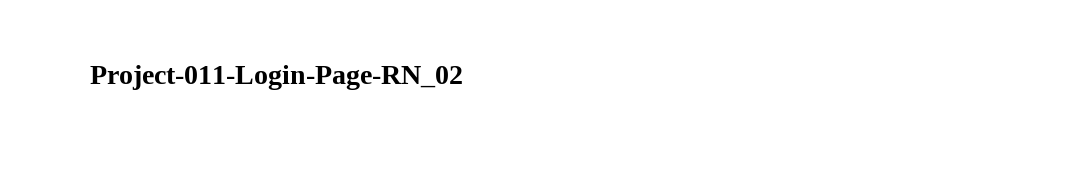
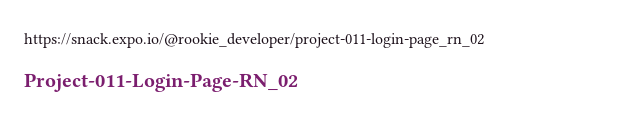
(90, 77) none -> [24,33,484,48] https://snack.expo.io/@rookie_developer/project-011-login-page_rn_02 //

